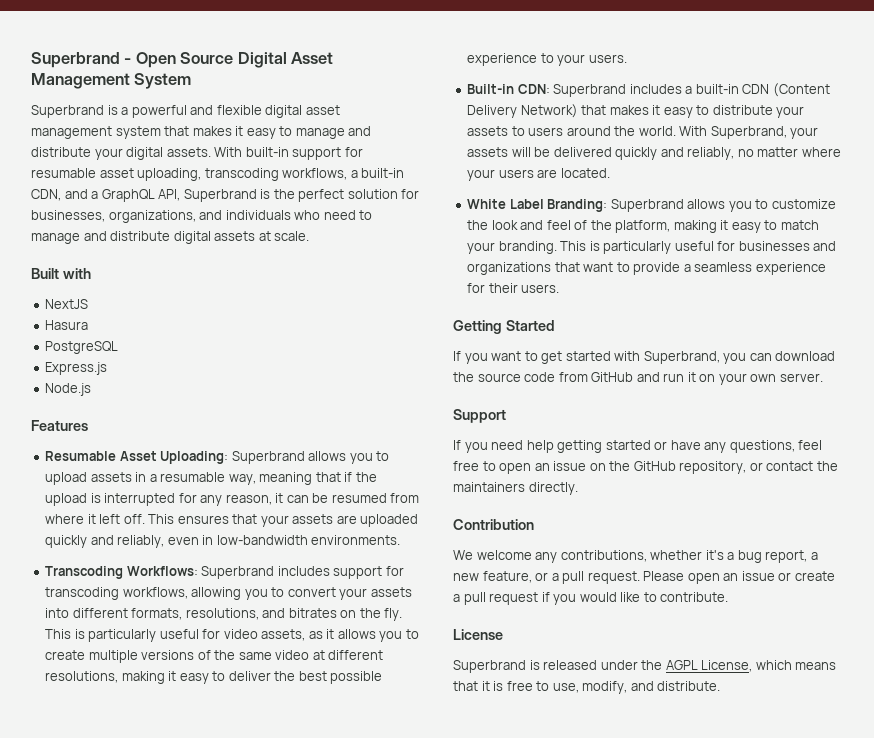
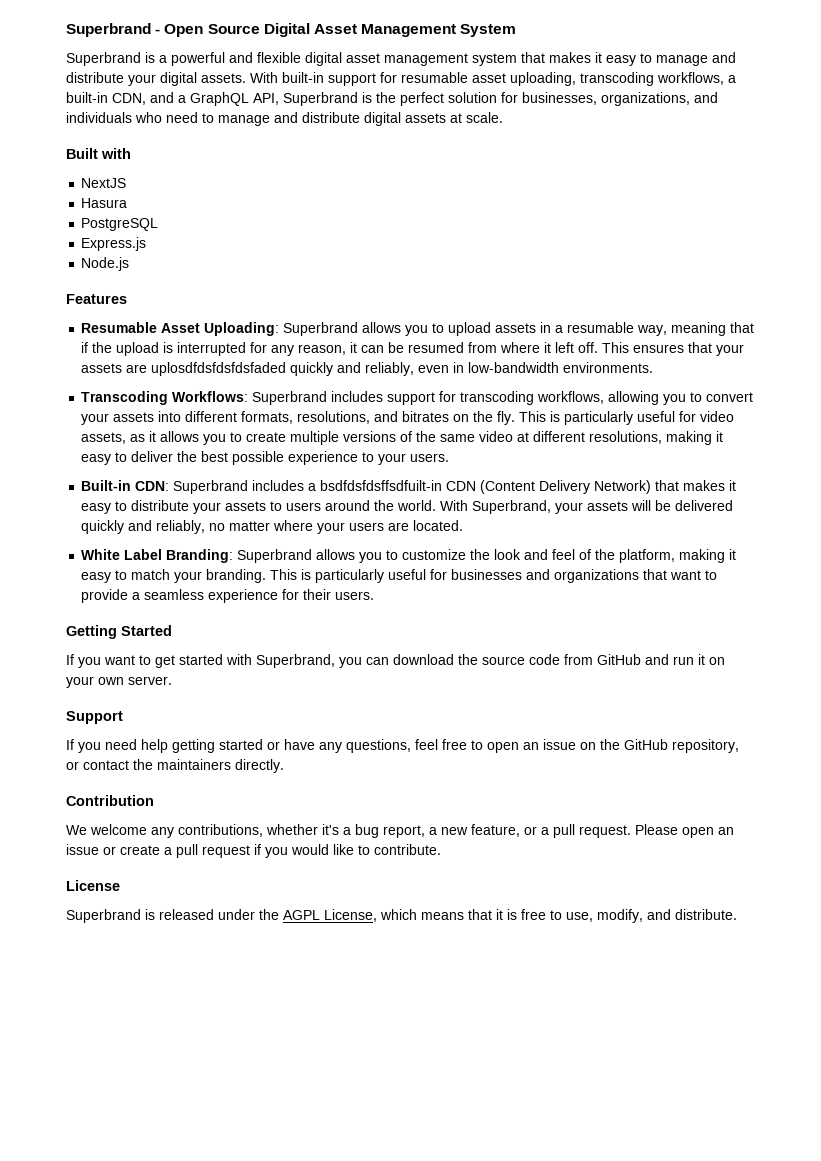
[360,514,419,527] uploaded -> [151,362,287,376] uplosdfdsfdsfdsfaded
[695,84,739,94] built-in -> [320,480,443,491] bsdfdsfdsffsdfuilt-in

